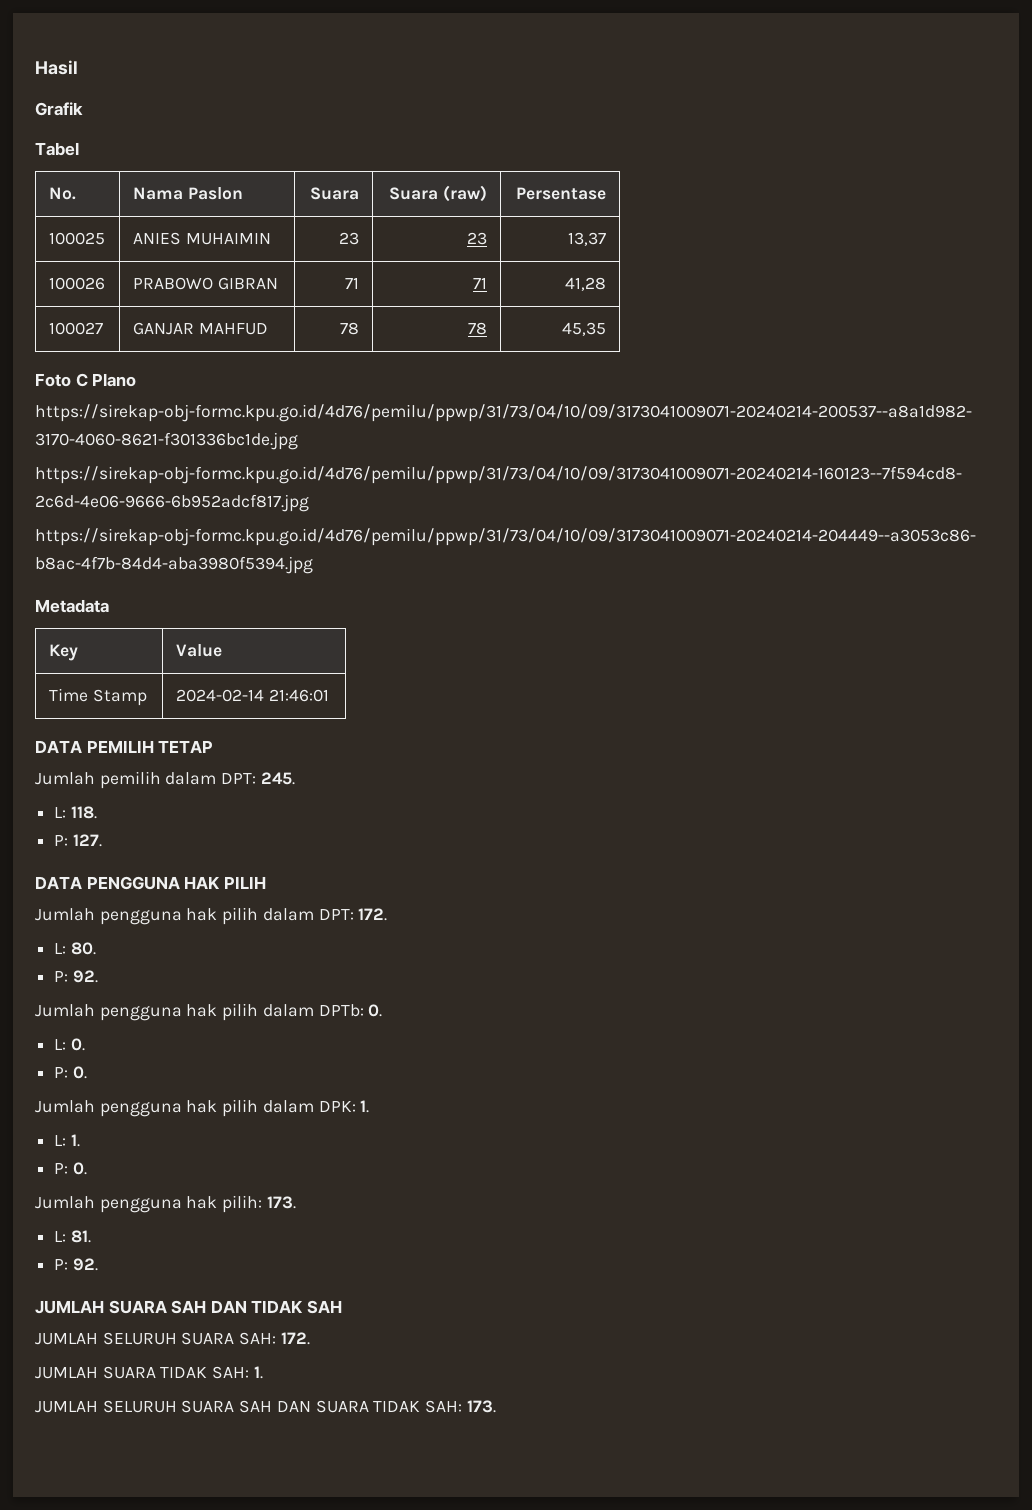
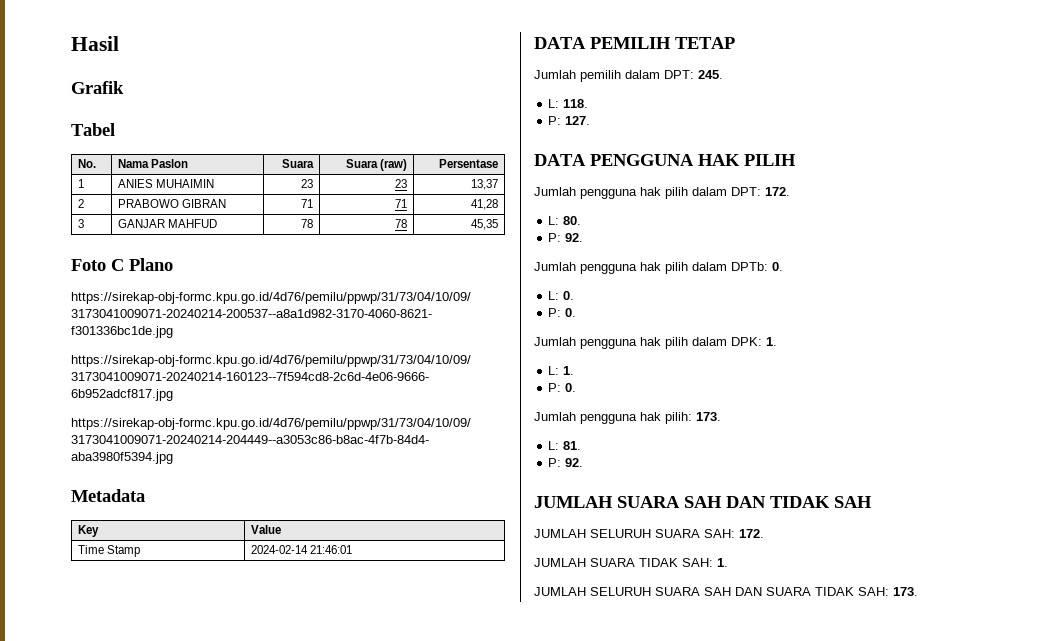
[48,232,105,245] 100025 -> [77,179,84,188] 1
[48,277,105,290] 100026 -> [77,199,84,208] 2
[48,322,103,335] 100027 -> [77,219,84,228] 3

